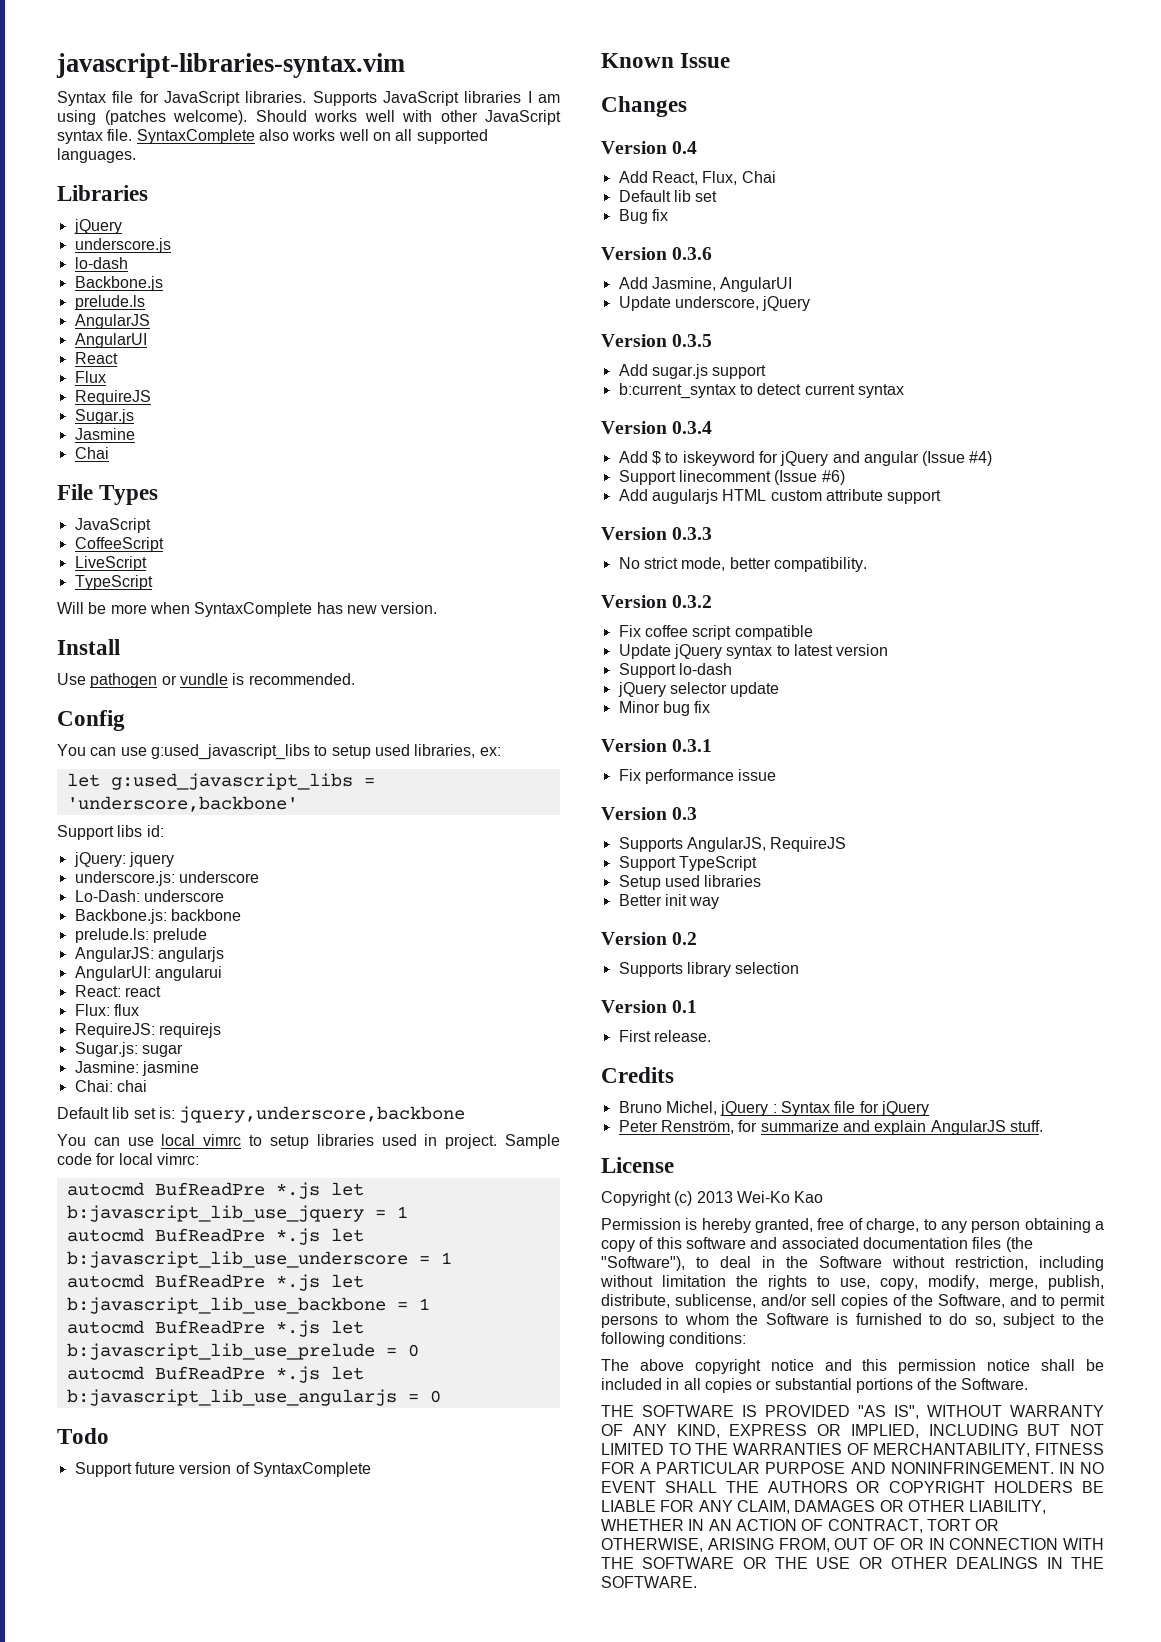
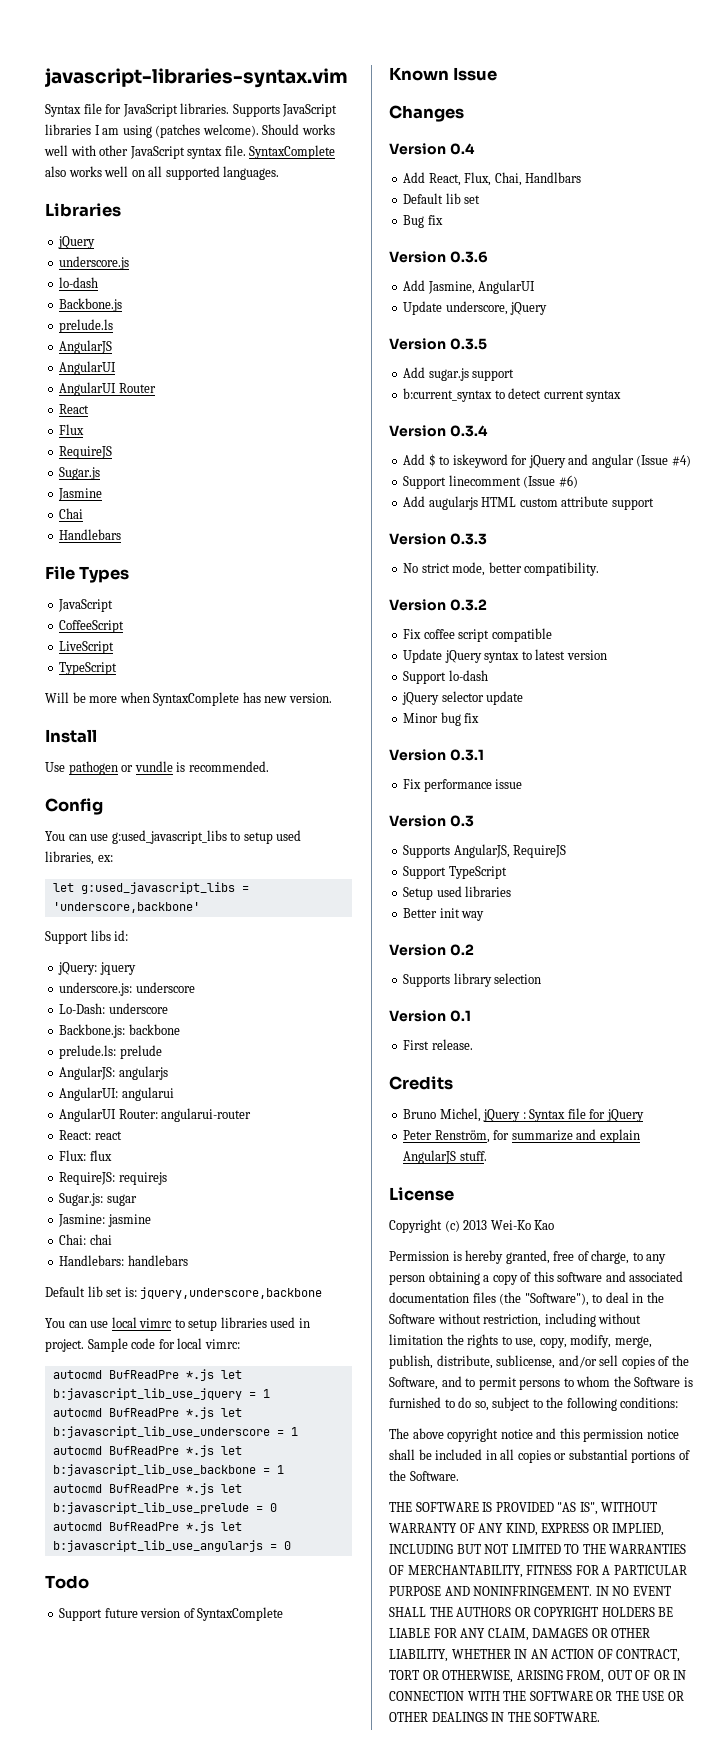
(147, 340) none -> [59,382,156,396] // AngularUI Router
(109, 453) none -> [59,529,122,540] // Handlebars
(222, 973) none -> [59,1108,252,1122] // AngularUI Router: angularui-router
(147, 1086) none -> [59,1255,188,1266] // Handlebars: handlebars
[741,171,776,183] Chai -> [494,172,582,186] Chai, Handlbars

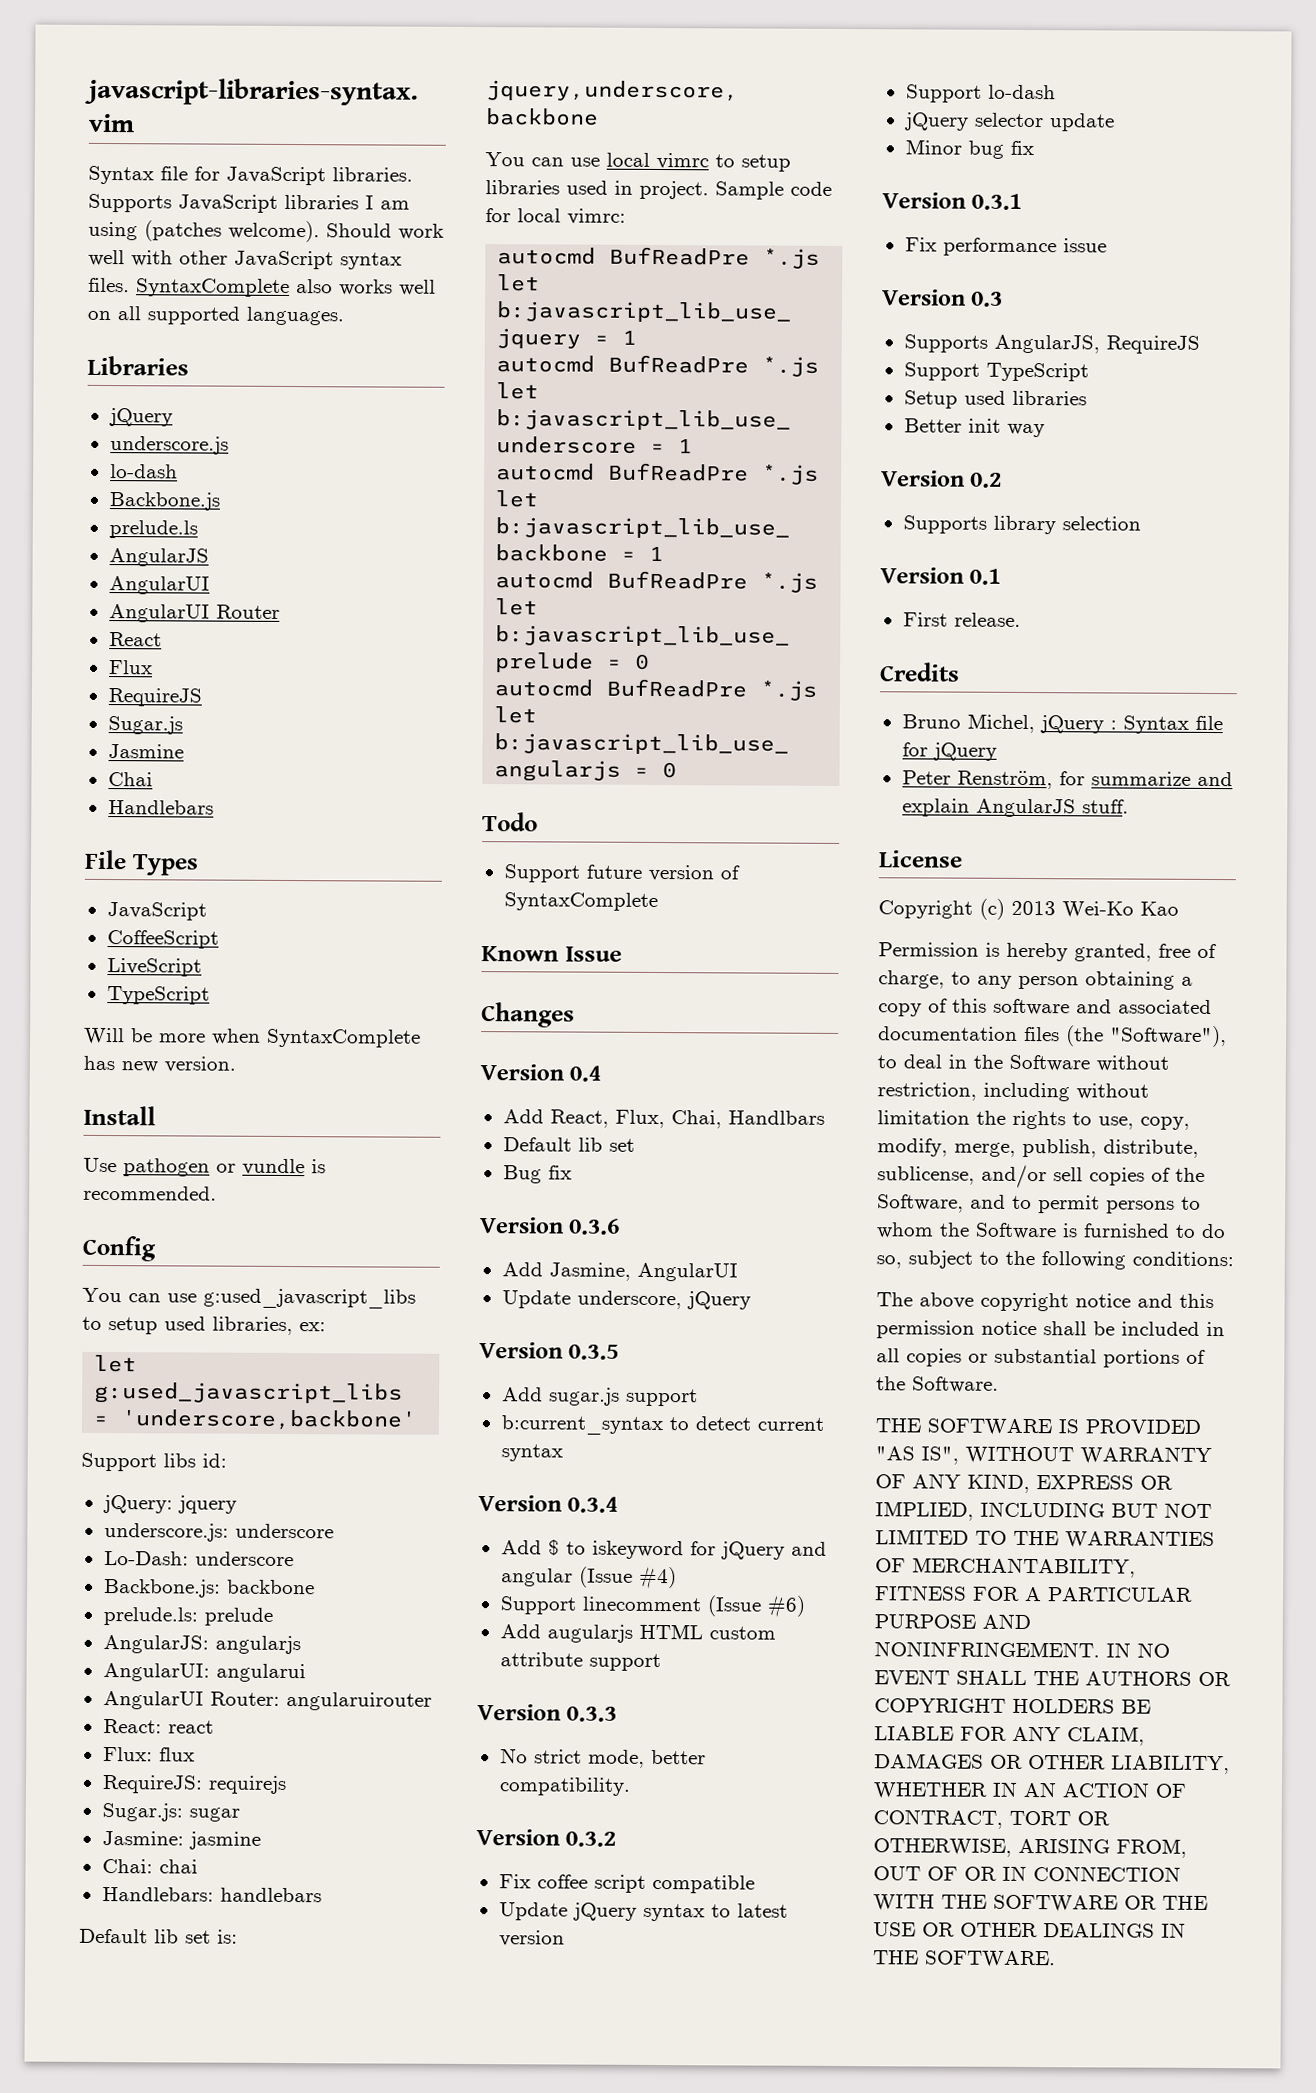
[301,124,335,135] works -> [398,223,444,240] work
[224,145,246,156] file. -> [88,277,130,293] files.
[161,1108,252,1122] angularui-router -> [285,1691,432,1711] angularuirouter

